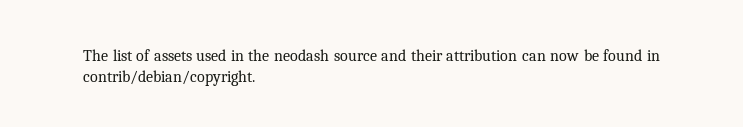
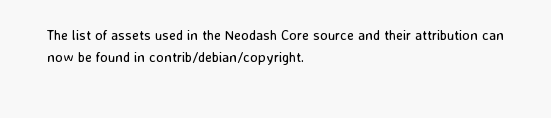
[273,49,329,61] neodash -> [225,30,309,40] Neodash Core

